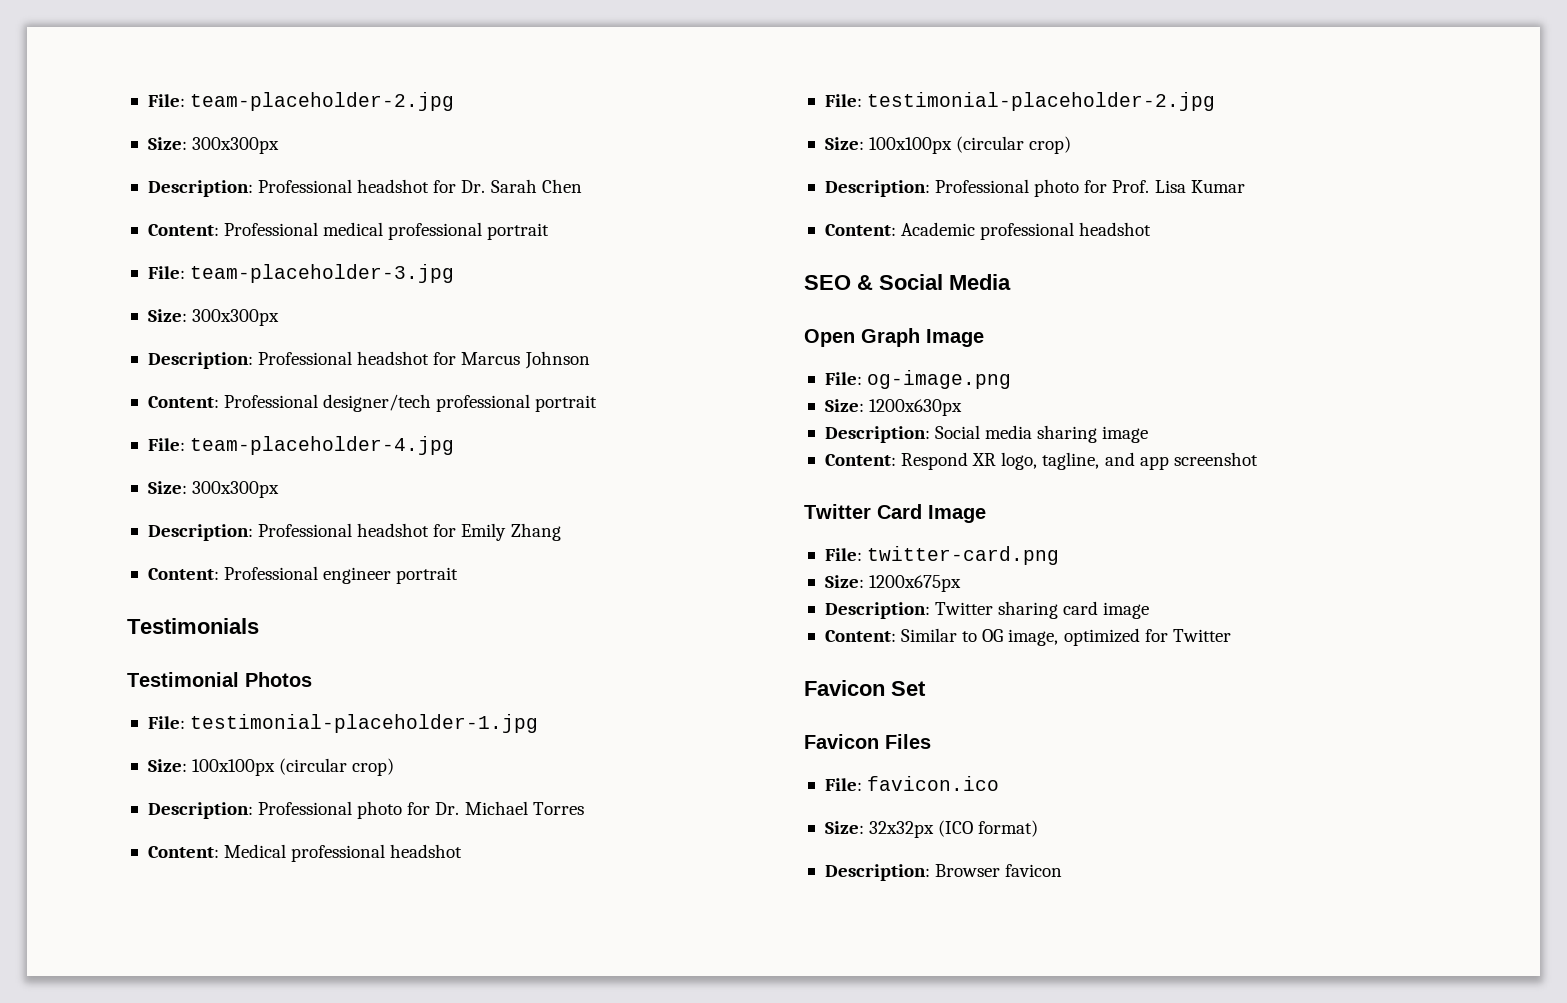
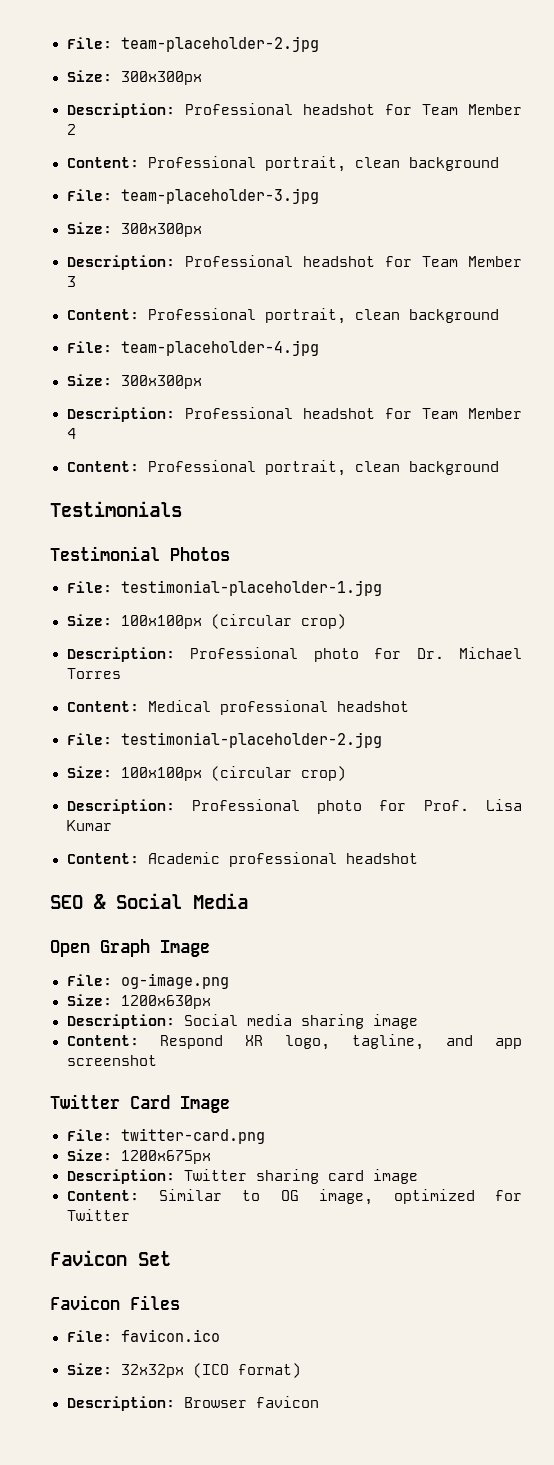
[461,179,582,193] [147,222,550,240] Dr. Sarah Chen // Content: Professional medical professional portrait -> [421,104,522,115] [66,124,76,135] [66,156,499,172] Team Member 2 // Content: Professional portrait, clean background
[461,351,590,369] [147,394,598,412] Marcus Johnson // Content: Professional designer/tech professional portrait -> [421,256,522,267] [66,276,76,287] [66,308,499,324] Team Member 3 // Content: Professional portrait, clean background
[461,523,561,541] [147,566,459,584] Emily Zhang // Content: Professional engineer portrait -> [421,408,522,419] [66,428,76,439] [66,460,499,476] Team Member 4 // Content: Professional portrait, clean background

